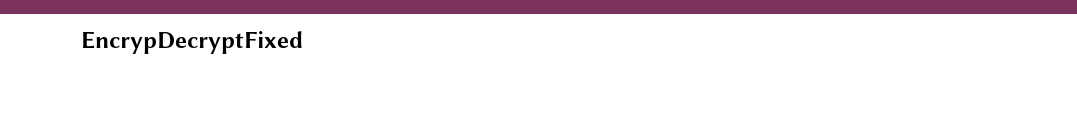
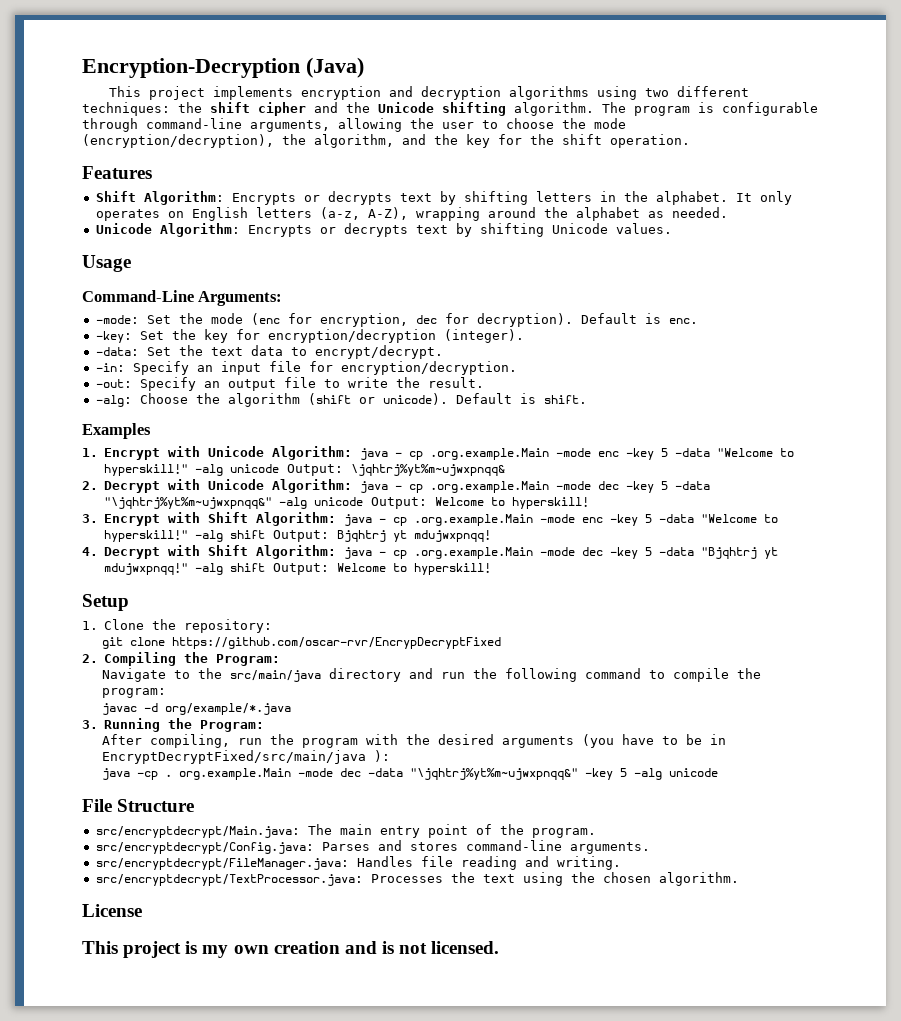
[81,31,303,54] EncrypDecryptFixed -> [82,57,364,78] [108,86,749,100] [82,102,818,116] [82,118,626,132] [82,134,690,148] [82,166,152,179] [95,191,792,205] [95,207,728,221] [95,223,672,237] [82,255,131,272] [82,290,283,306] [95,313,698,327] [95,329,524,343] [95,345,443,359] [95,361,517,375] [95,377,484,391] [95,393,587,407] [82,423,151,439] [82,446,795,460] [104,464,506,476] [82,479,711,493] [104,497,590,509] [82,512,779,526] [104,530,492,542] [82,545,779,559] [104,563,492,575] [82,594,129,611] [82,619,273,633] [101,637,501,649] [82,652,281,666] [101,668,761,682] [101,688,166,698] [101,703,291,715] [82,718,265,732] [101,734,726,748] [101,750,390,764] [101,768,718,780] [82,799,195,812] [95,824,596,838] [95,840,650,854] [95,856,621,870] [95,872,739,886] [82,904,142,917] [82,941,500,958] Encryption-Decryption (Java) // This project implements encryption and decryption algorithms using two different techniques: the shift cipher and the Unicode shifting algorithm. The program is configurable through command-line arguments, allowing the user to choose the mode (encryption/decryption), the algorithm, and the key for the shift operation. // Features // Shift Algorithm: Encrypts or decrypts text by shifting letters in the alphabet. It only operates on English letters (a-z, A-Z), wrapping around the alphabet as needed. // Unicode Algorithm: Encrypts or decrypts text by shifting Unicode values. // Usage // Command-Line Arguments: // -mode: Set the mode (enc for encryption, dec for decryption). Default is enc. // -key: Set the key for encryption/decryption (integer). // -data: Set the text data to encrypt/decrypt. // -in: Specify an input file for encryption/decryption. // -out: Specify an output file to write the result. // -alg: Choose the algorithm (shift or unicode). Default is shift. // Examples // 1. Encrypt with Unicode Algorithm: java - cp .org.example.Main -mode enc -key 5 -data "Welcome to hyperskill!" -alg unicode Output: \jqhtrj%yt%m~ujwxpnqq& // 2. Decrypt with Unicode Algorithm: java - cp .org.example.Main -mode dec -key 5 -data "\jqhtrj%yt%m~ujwxpnqq&" -alg unicode Output: Welcome to hyperskill! // 3. Encrypt with Shift Algorithm: java - cp .org.example.Main -mode enc -key 5 -data "Welcome to hyperskill!" -alg shift Output: Bjqhtrj yt mdujwxpnqq! // 4. Decrypt with Shift Algorithm: java - cp .org.example.Main -mode dec -key 5 -data "Bjqhtrj yt mdujwxpnqq!" -alg shift Output: Welcome to hyperskill! // Setup // 1. Clone the repository: // git clone https://github.com/oscar-rvr/EncrypDecryptFixed // 2. Compiling the Program: // Navigate to the src/main/java directory and run the following command to compile the program: // javac -d org/example/*.java // 3. Running the Program: // After compiling, run the program with the desired arguments (you have to be in EncryptDecryptFixed/src/main/java ): // java -cp . org.example.Main -mode dec -data "\jqhtrj%yt%m~ujwxpnqq&" -key 5 -alg unicode // File Structure // src/encryptdecrypt/Main.java: The main entry point of the program. // src/encryptdecrypt/Config.java: Parses and stores command-line arguments. // src/encryptdecrypt/FileManager.java: Handles file reading and writing. // src/encryptdecrypt/TextProcessor.java: Processes the text using the chosen algorithm. // License // This project is my own creation and is not licensed.

